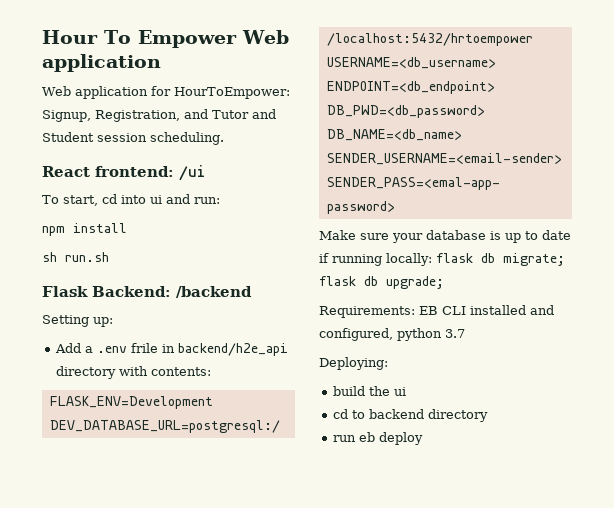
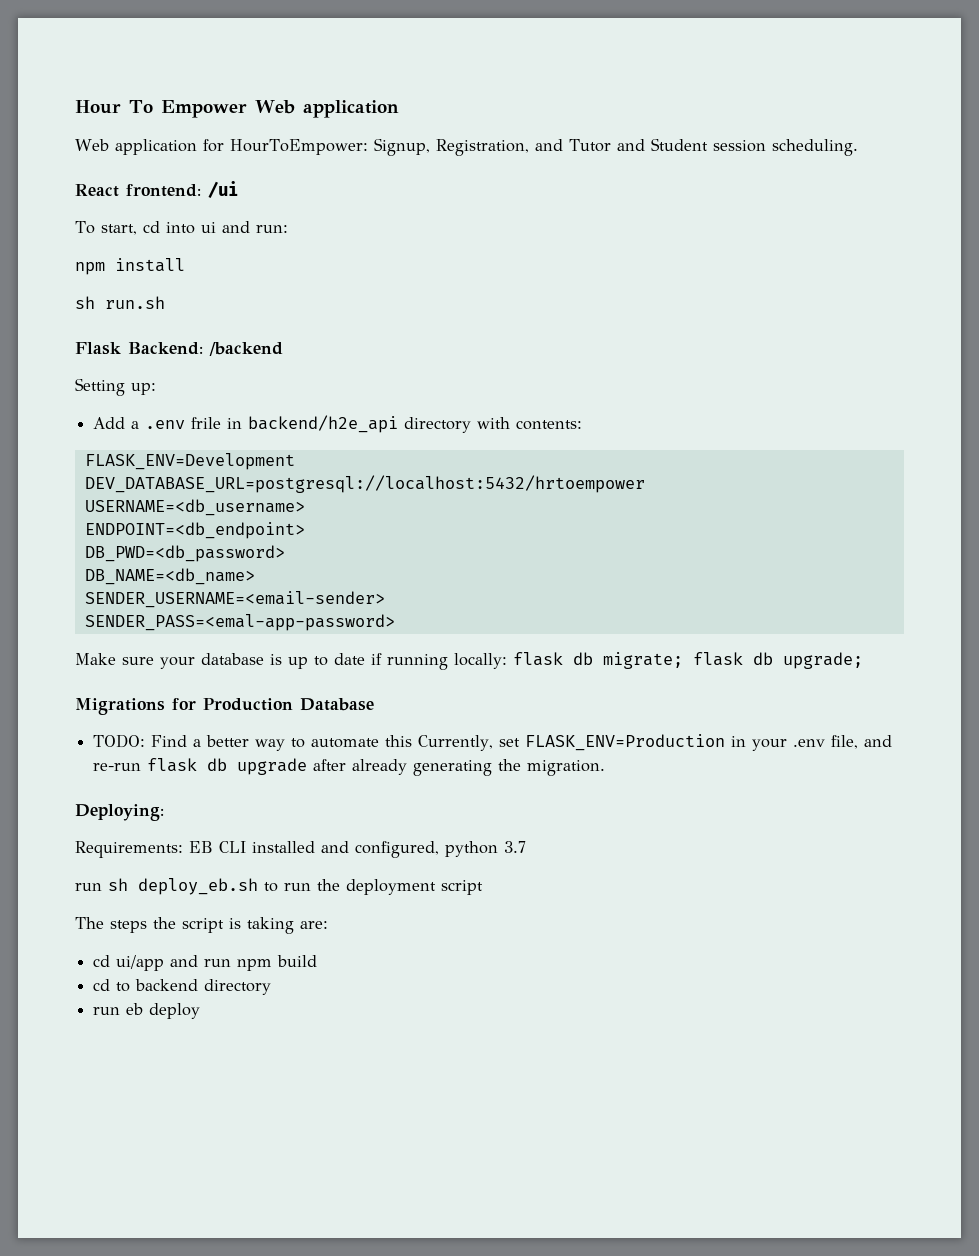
(444, 282) none -> [75,698,374,715] [93,734,893,751] [93,758,606,776] [75,804,164,821] // Migrations for Production Database // TODO: Find a better way to automate this Currently, set FLASK_ENV=Production in your .env file, and re-run flask db upgrade after already generating the migration. // Deploying:
[319,357,388,370] Deploying: // -> [75,878,483,895] [75,917,328,934] [93,955,273,971] run sh deploy_eb.sh to run the deployment script // The steps the script is taking are: // cd ui/app and run npm
[369,386,407,396] the ui -> (318, 961) none

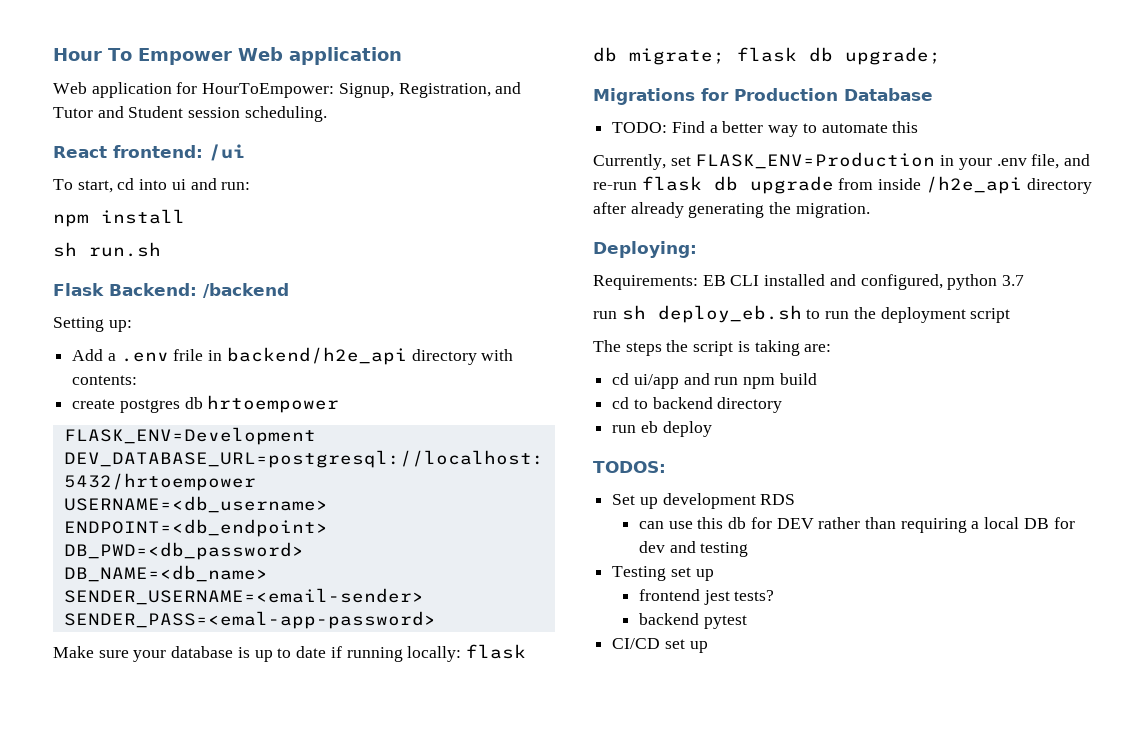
(583, 425) none -> [72,395,340,413] // create postgres db hrtoempower
(413, 741) none -> (919, 127) //
(308, 766) none -> [838,176,1092,194] from inside /h2e_api directory
(201, 1011) none -> [593,461,666,473] [612,493,796,509] [638,517,1075,533] [638,541,749,557] [612,566,714,581] [638,589,775,605] [638,613,747,629] [612,638,708,653] // TODOS: // Set up development RDS // can use this db for DEV rather than requiring a local DB for dev and testing // Testing set up // frontend jest tests? // backend pytest // CI/CD set up

